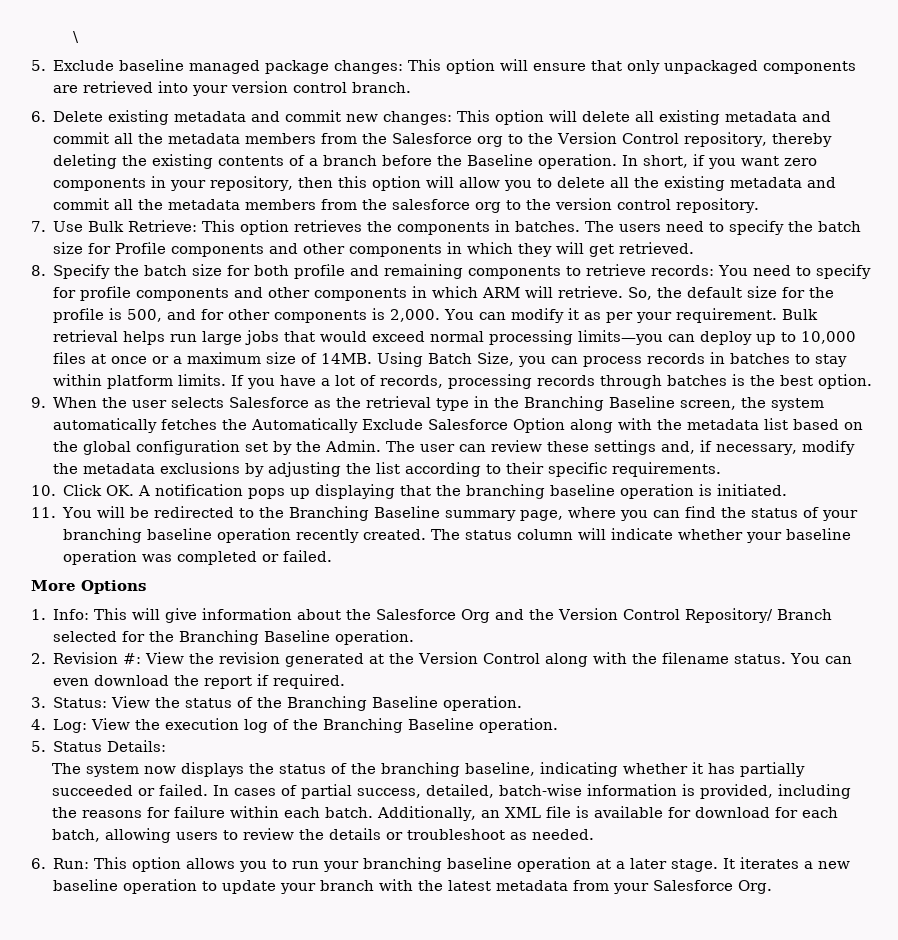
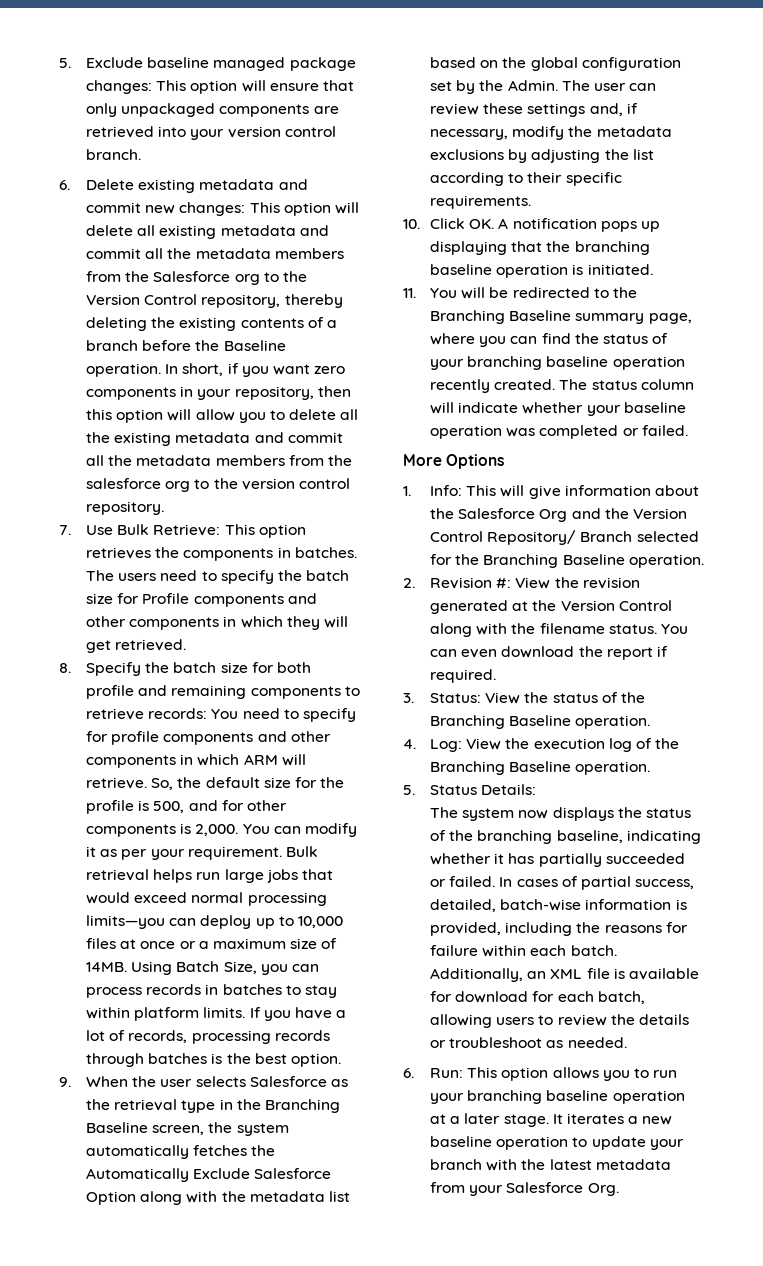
[72,31,79,43] \ // -> (59, 63) none

